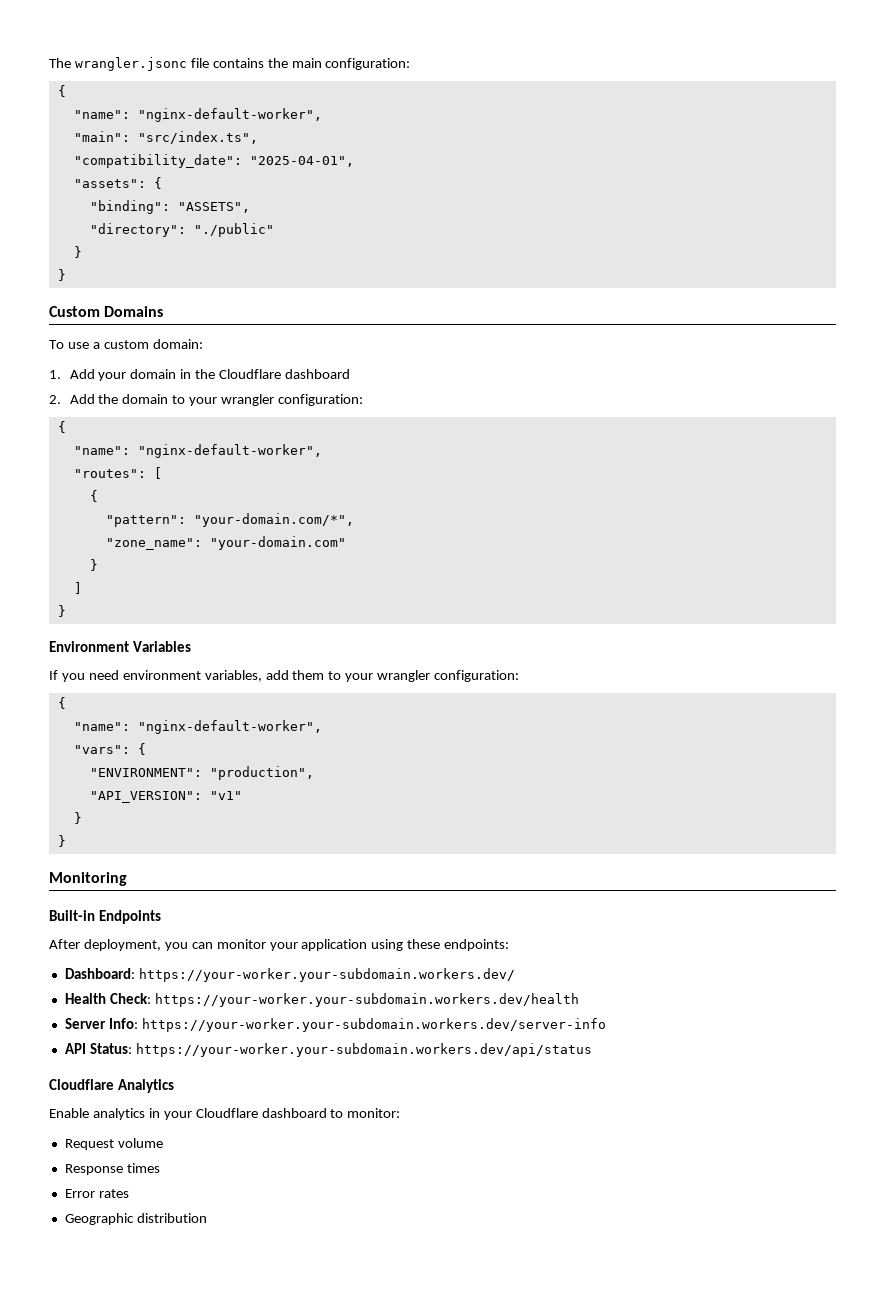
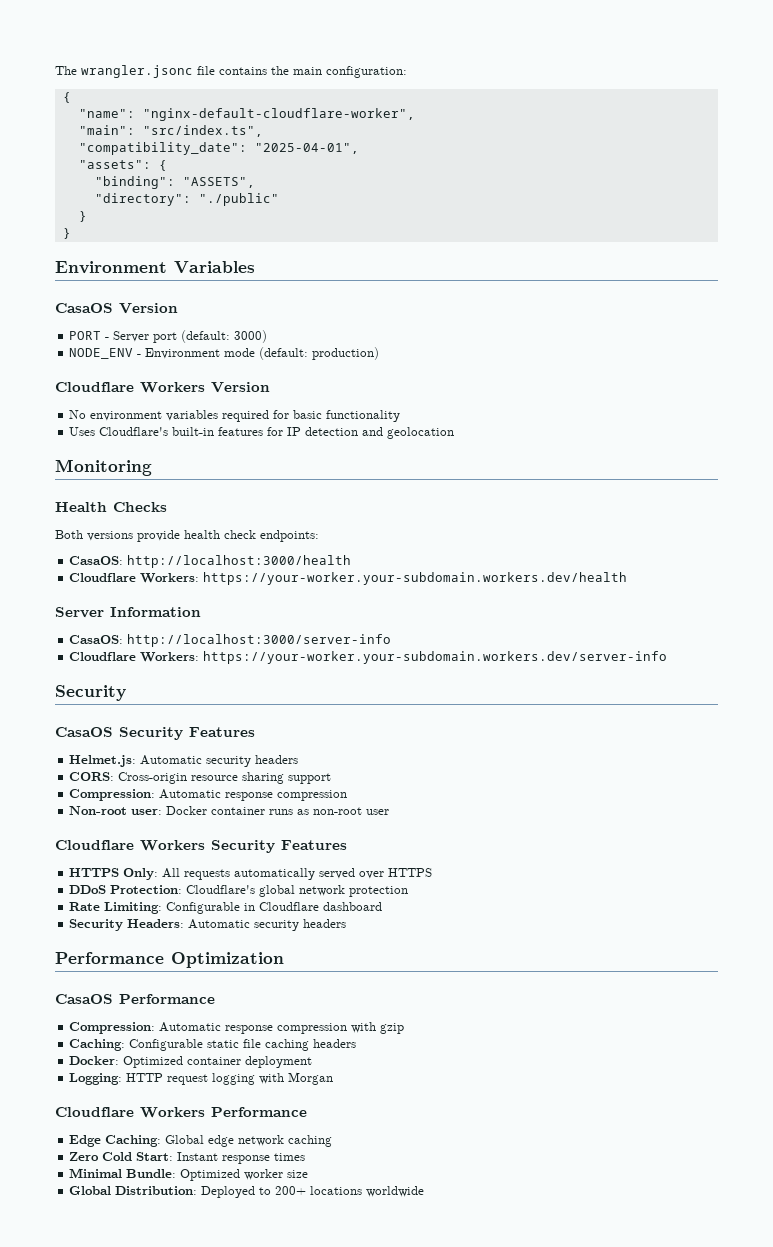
[137,108,322,122] "nginx-default-worker", -> [142,108,415,121] "nginx-default-cloudflare-worker",
[49,306,164,317] [49,339,203,349] [49,369,351,381] [49,394,364,406] [57,421,66,433] [73,444,322,458] [73,467,162,479] [89,490,98,502] [105,513,354,527] [105,536,346,550] [89,559,98,571] [73,582,82,594] [57,605,66,617] [49,641,192,652] [49,670,520,682] [57,697,66,709] [73,720,322,734] [73,743,146,755] [89,766,314,780] [89,791,242,803] [73,812,82,824] [57,835,66,847] [49,872,127,886] [49,910,162,924] [49,939,510,951] [64,968,515,982] [64,993,579,1007] [64,1018,606,1032] [64,1043,592,1057] [49,1079,175,1093] [49,1108,401,1120] [64,1138,163,1150] [64,1163,160,1175] [64,1189,129,1198] [64,1213,207,1225] Custom Domains // To use a custom domain: // 1. Add your domain in the Cloudflare dashboard // 2. Add the domain to your wrangler configuration: // { // "name": "nginx-default-worker", // "routes": [ // { // "pattern": "your-domain.com/*", // "zone_name": "your-domain.com" // } // ] // } // Environment Variables // If you need environment variables, add them to your wrangler configuration: // { // "name": "nginx-default-worker", // "vars": { // "ENVIRONMENT": "production", // "API_VERSION": "v1" // } // } // Monitoring // Built-in Endpoints // After deployment, you can monitor your application using these endpoints: // Dashboard: https://your-worker.your-subdomain.workers.dev/ // Health Check: https://your-worker.your-subdomain.workers.dev/health // Server Info: https://your-worker.your-subdomain.workers.dev/server-info // API Status: https://your-worker.your-subdomain.workers.dev/api/status // Cloudflare Analytics // Enable analytics in your Cloudflare dashboard to monitor: // Request volume // Response times // Error rates // Geographic distribution -> [55,261,255,274] [55,303,178,314] [69,330,268,343] [69,347,380,360] [55,382,270,393] [69,410,401,422] [69,427,455,439] [55,459,152,476] [55,502,167,512] [55,530,319,542] [69,555,352,568] [69,572,628,585] [55,607,201,618] [69,634,392,647] [69,651,668,664] [55,685,126,701] [55,727,255,740] [69,755,299,767] [69,772,332,784] [69,789,348,801] [69,806,390,815] [55,840,347,853] [69,868,433,880] [69,885,409,897] [69,902,383,914] [69,919,347,931] [55,952,284,968] [55,994,215,1004] [69,1022,405,1034] [69,1039,357,1051] [69,1056,313,1068] [69,1072,334,1085] [55,1107,307,1118] [69,1135,333,1147] [69,1152,306,1164] [69,1168,309,1181] [69,1186,425,1198] Environment Variables // CasaOS Version // PORT - Server port (default: 3000) // NODE_ENV - Environment mode (default: production) // Cloudflare Workers Version // No environment variables required for basic functionality // Uses Cloudflare's built-in features for IP detection and geolocation // Monitoring // Health Checks // Both versions provide health check endpoints: // CasaOS: http://localhost:3000/health // Cloudflare Workers: https://your-worker.your-subdomain.workers.dev/health // Server Information // CasaOS: http://localhost:3000/server-info // Cloudflare Workers: https://your-worker.your-subdomain.workers.dev/server-info // Security // CasaOS Security Features // Helmet.js: Automatic security headers // CORS: Cross-origin resource sharing support // Compression: Automatic response compression // Non-root user: Docker container runs as non-root user // Cloudflare Workers Security Features // HTTPS Only: All requests automatically served over HTTPS // DDoS Protection: Cloudflare's global network protection // Rate Limiting: Configurable in Cloudflare dashboard // Security Headers: Automatic security headers // Performance Optimization // CasaOS Performance // Compression: Automatic response compression with gzip // Caching: Configurable static file caching headers // Docker: Optimized container deployment // Logging: HTTP request logging with Morgan // Cloudflare Workers Performance // Edge Caching: Global edge network caching // Zero Cold Start: Instant response times // Minimal Bundle: Optimized worker size // Global Distribution: Deployed to 200+ locations worldwide

